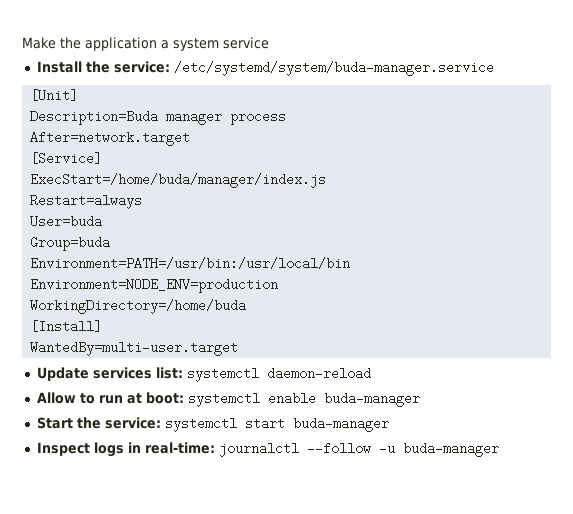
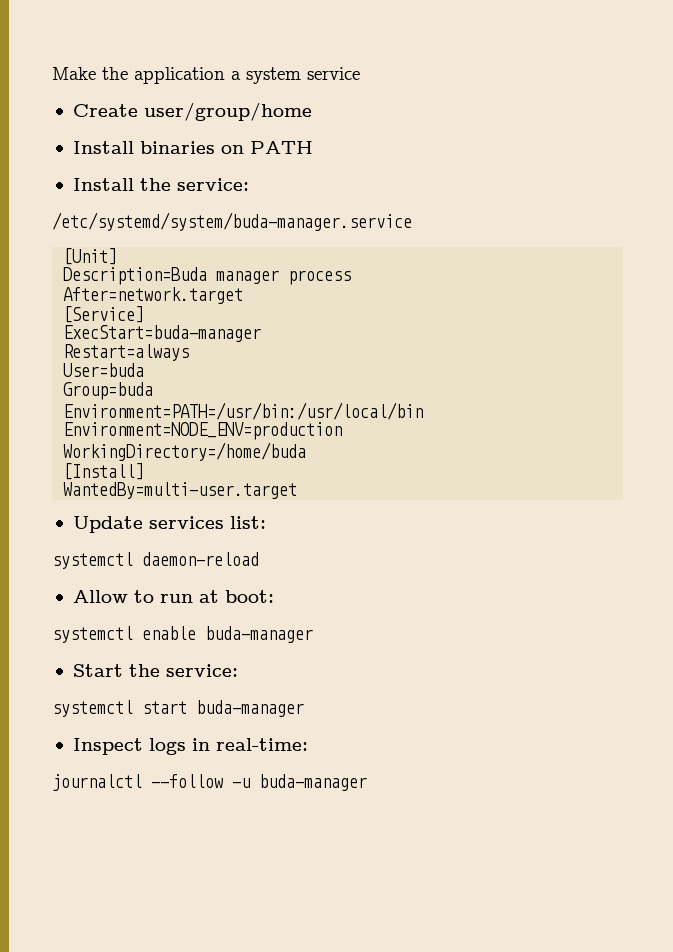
(269, 43) none -> [72,102,312,121] [72,141,313,154] // Create user/group/home // Install binaries on PATH
(170, 67) none -> (249, 184) //
[30,173,327,188] ExecStart=/home/buda/manager/index.js -> [63,325,262,342] ExecStart=buda-manager
(183, 373) none -> (266, 522) //
(184, 398) none -> (274, 596) //
(161, 423) none -> (238, 670) //
(215, 448) none -> (308, 744) //

